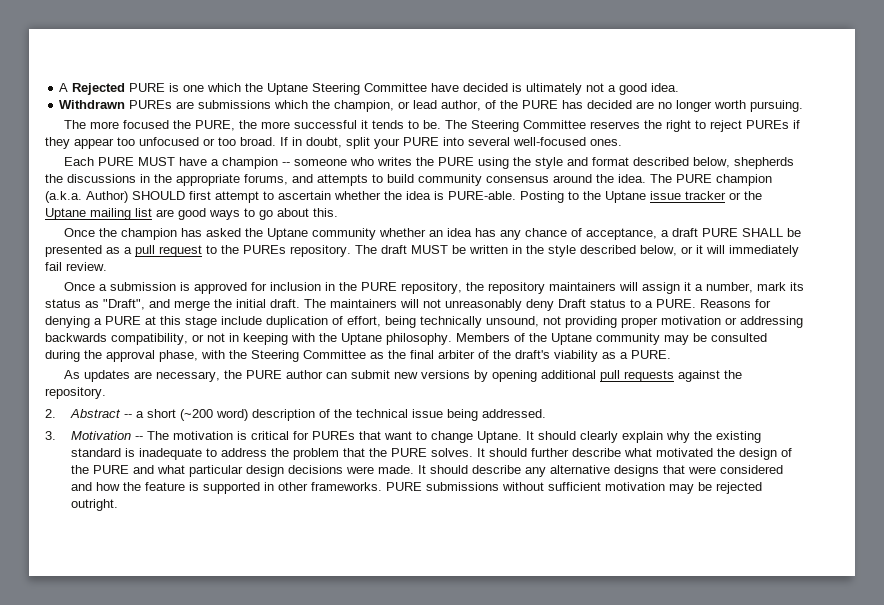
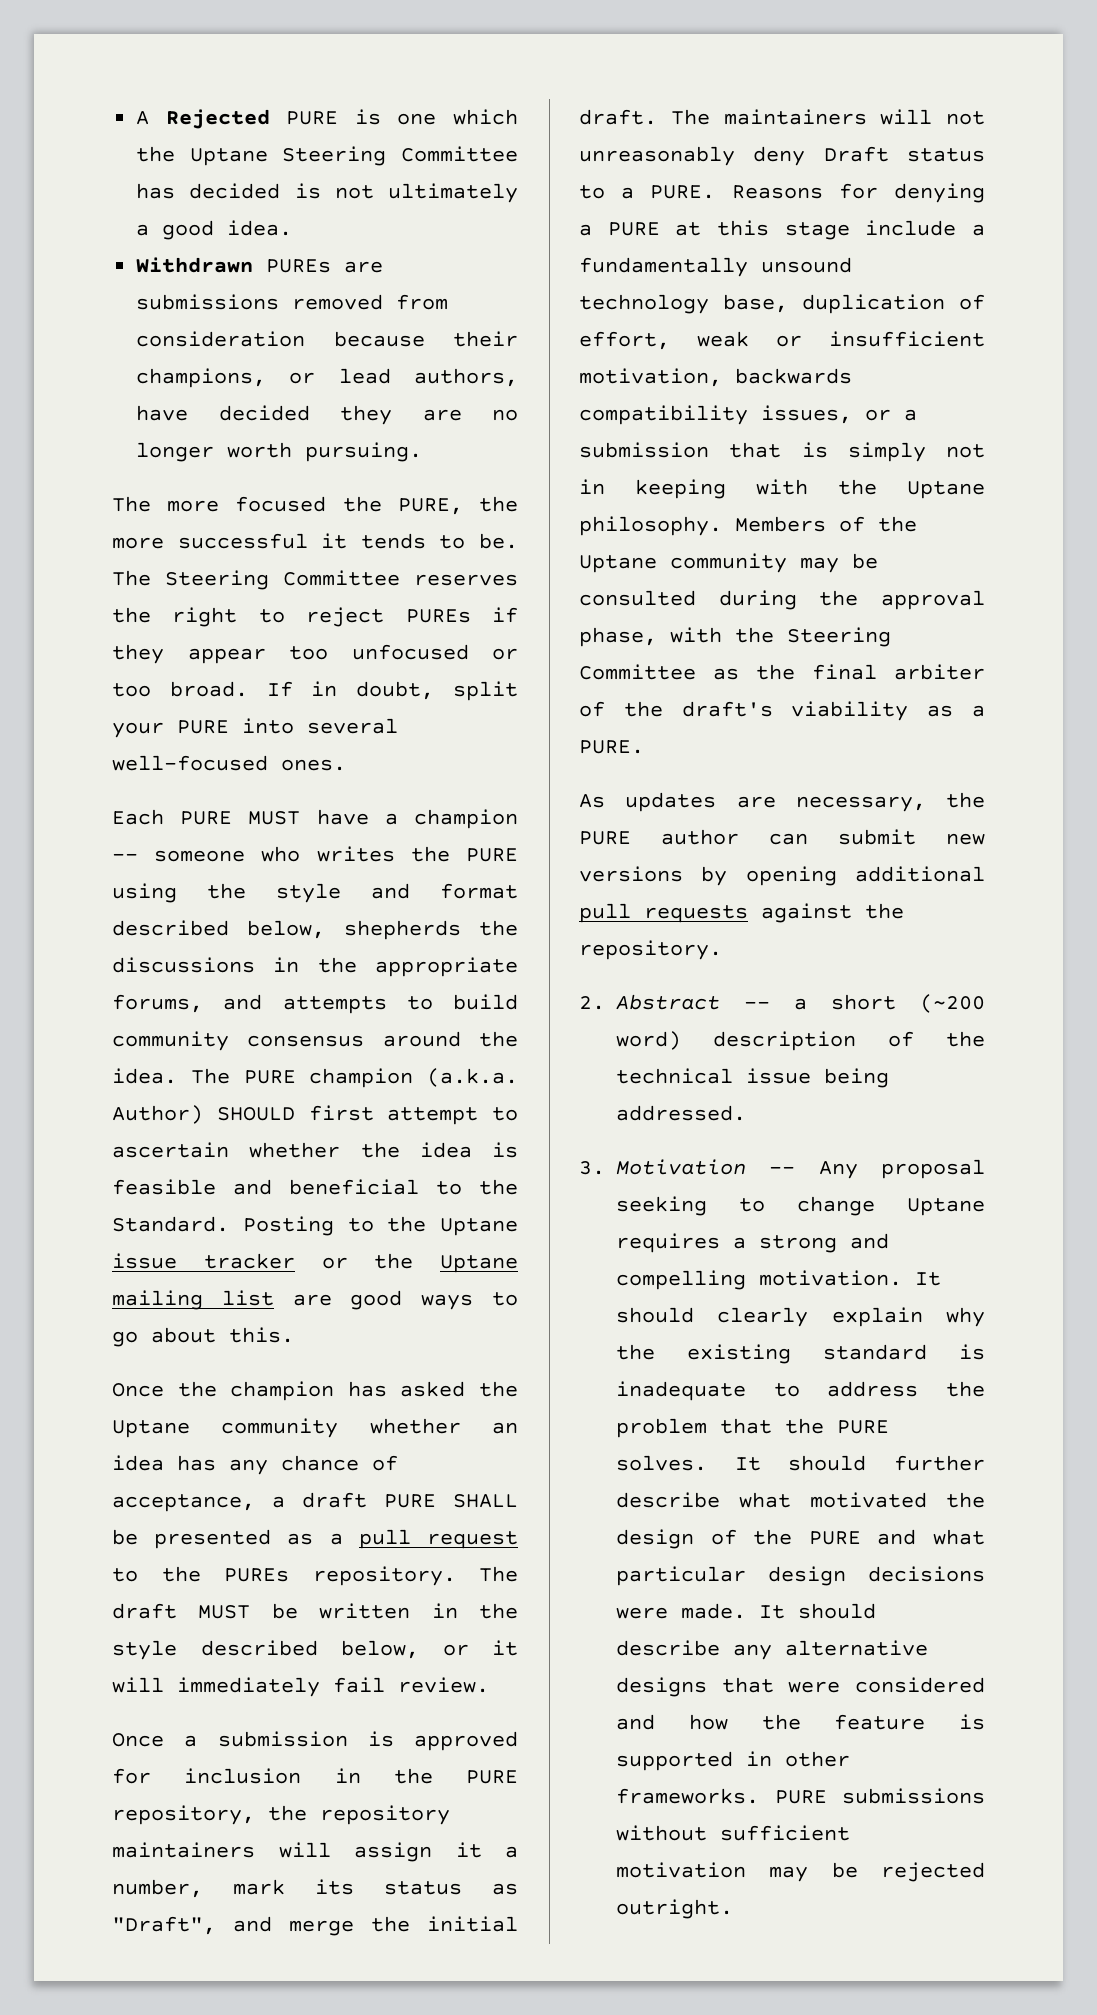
[431,83,460,92] have -> [136,183,176,199] has
[526,83,605,95] ultimately not -> [334,183,518,203] not ultimately
[274,100,633,112] which the champion, or lead author, of the PURE has decided -> [292,294,449,310] [136,331,518,347] [136,368,518,388] [136,405,393,425] removed from consideration because their champions, or lead authors, have decided they
[448,191,516,200] PURE-able. -> [112,1179,518,1195] [112,1216,229,1232] feasible and beneficial to the Standard.
[266,316,803,328] [45,333,204,345] duplication of effort, being technically unsound, not providing proper motivation or addressing backwards compatibility, or -> [972,224,985,236] [579,257,852,277] [579,294,985,314] [579,331,985,350] [579,368,852,387] [579,405,917,425] [579,442,926,462] a fundamentally unsound technology base, duplication of effort, weak or insufficient motivation, backwards compatibility issues, or a submission that is simply
[146,431,522,443] The motivation is critical for PUREs that want to change Uptane. -> [818,1159,985,1179] [616,1196,985,1216] [616,1233,889,1253] [616,1270,902,1290] Any proposal seeking to change Uptane requires a strong and compelling motivation.

